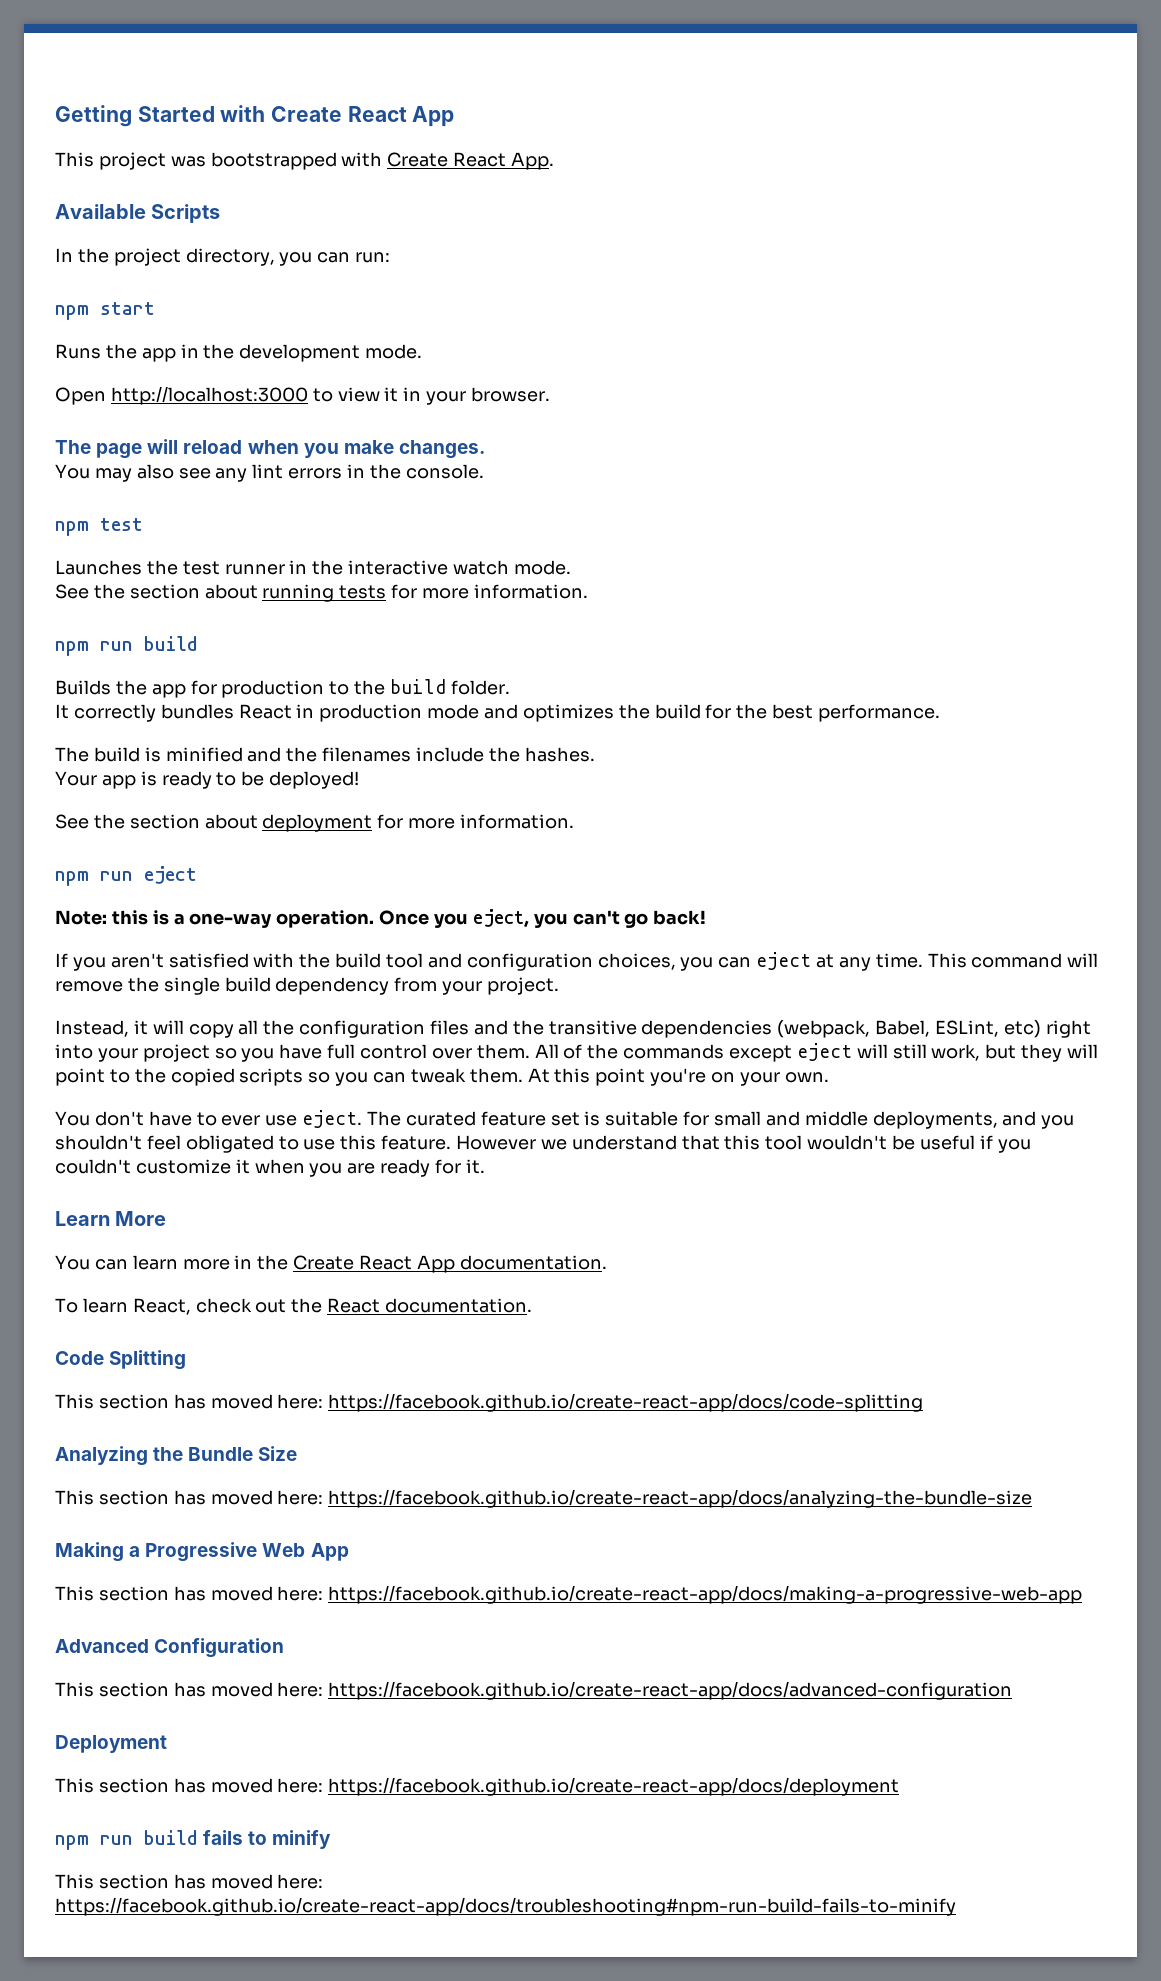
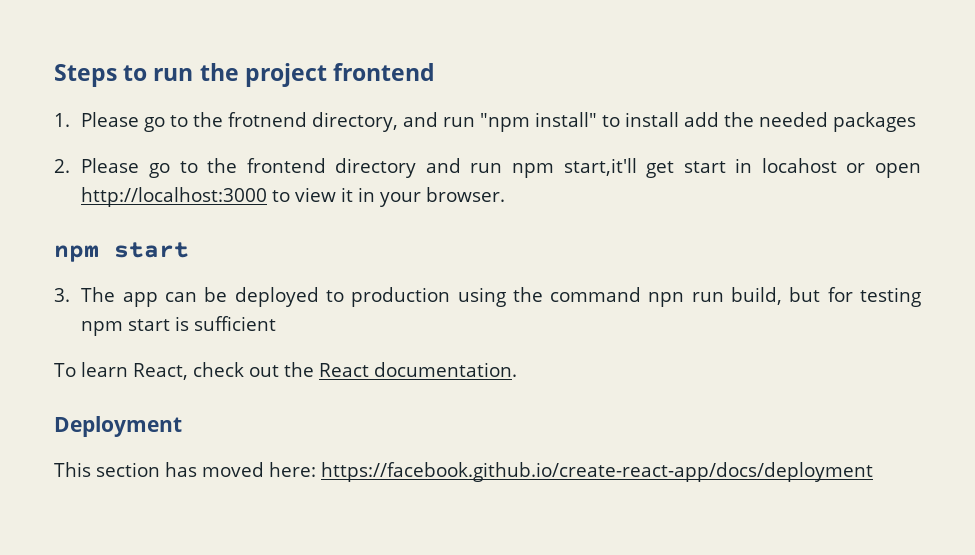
[55,105,455,127] [55,152,555,170] [55,204,221,223] [55,248,391,266] [55,302,155,320] [55,344,423,362] [55,387,106,405] Getting Started with Create React App // This project was bootstrapped with Create React App. // Available Scripts // In the project directory, you can run: // npm start // Runs the app in the development mode. // Open -> [54,63,436,87] [54,112,917,132] [54,158,922,178] Steps to run the project frontend // 1. Please go to the frotnend directory, and run "npm install" to install add the needed packages // 2. Please go to the frontend directory and run npm start,it'll get start in locahost or open
[55,439,485,459] [55,464,484,482] [55,518,143,536] [55,560,571,575] [55,584,588,602] [55,636,198,656] [55,679,510,698] [55,704,941,722] [55,747,595,762] [55,771,360,789] [55,814,575,832] [55,866,197,886] [55,909,707,928] [55,952,1099,971] [55,977,560,995] [55,1020,1091,1038] [55,1043,1099,1062] [55,1068,829,1086] [55,1110,1075,1129] [55,1135,1031,1153] [55,1159,485,1177] [55,1211,167,1226] [55,1255,607,1273] The page will reload when you make changes. // You may also see any lint errors in the console. // npm test // Launches the test runner in the interactive watch mode. // See the section about running tests for more information. // npm run build // Builds the app for production to the build folder. // It correctly bundles React in production mode and optimizes the build for the best performance. // The build is minified and the filenames include the hashes. // Your app is ready to be deployed! // See the section about deployment for more information. // npm run eject // Note: this is a one-way operation. Once you eject, you can't go back! // If you aren't satisfied with the build tool and configuration choices, you can eject at any time. This command will remove the single build dependency from your project. // Instead, it will copy all the configuration files and the transitive dependencies (webpack, Babel, ESLint, etc) right into your project so you have full control over them. All of the commands except eject will still work, but they will point to the copied scripts so you can tweak them. At this point you're on your own. // You don't have to ever use eject. The curated feature set is suitable for small and middle deployments, and you shouldn't feel obligated to use this feature. However we understand that this tool wouldn't be useful if you couldn't customize it when you are ready for it. // Learn More // You can learn more in the Create React App documentation. -> [54,242,189,262] [54,287,922,307] [81,316,277,336] npm start // 3. The app can be deployed to production using the command npn run build, but for testing npm start is sufficient
[55,1350,187,1370] [55,1393,924,1412] [55,1446,298,1466] [55,1489,1033,1508] [55,1542,349,1562] [55,1585,1083,1604] [55,1638,285,1658] [55,1681,1013,1700] // Code Splitting // This section has moved here: https://facebook.github.io/create-react-app/docs/code-splitting // Analyzing the Bundle Size // This section has moved here: https://facebook.github.io/create-react-app/docs/analyzing-the-bundle-size // Making a Progressive Web App // This section has moved here: https://facebook.github.io/create-react-app/docs/making-a-progressive-web-app // Advanced Configuration // This section has moved here: https://facebook.github.io/create-react-app/docs/advanced-configuration -> (517, 369) none
[55,1830,332,1850] [55,1874,324,1889] [55,1897,956,1916] // npm run build fails to minify // This section has moved here: https://facebook.github.io/create-react-app/docs/troubleshooting#npm-run-build-fails-to-minify -> (873, 472) none

